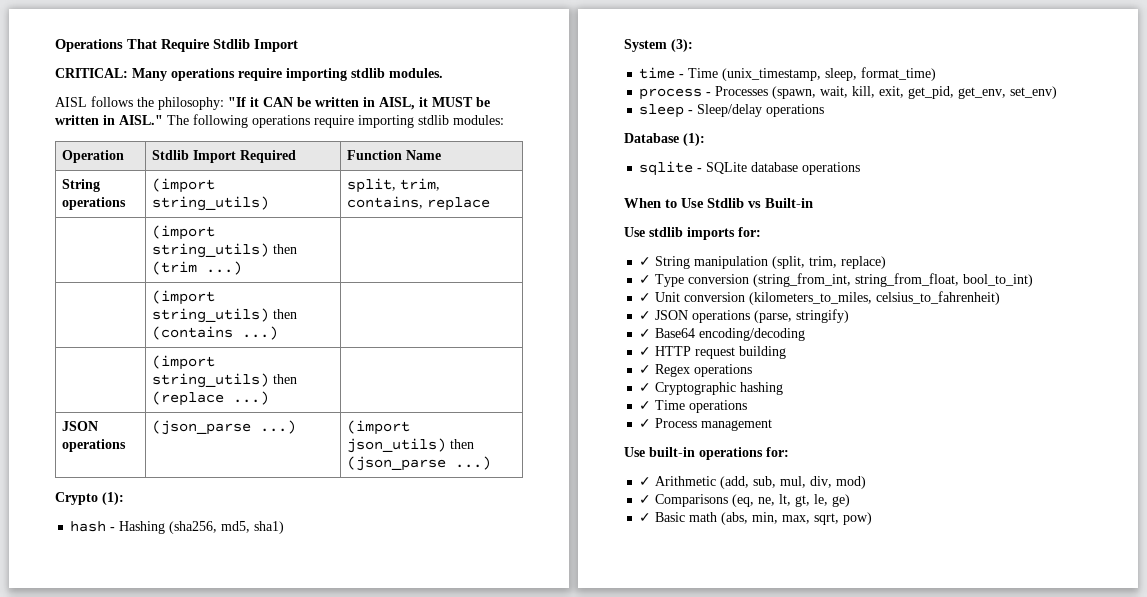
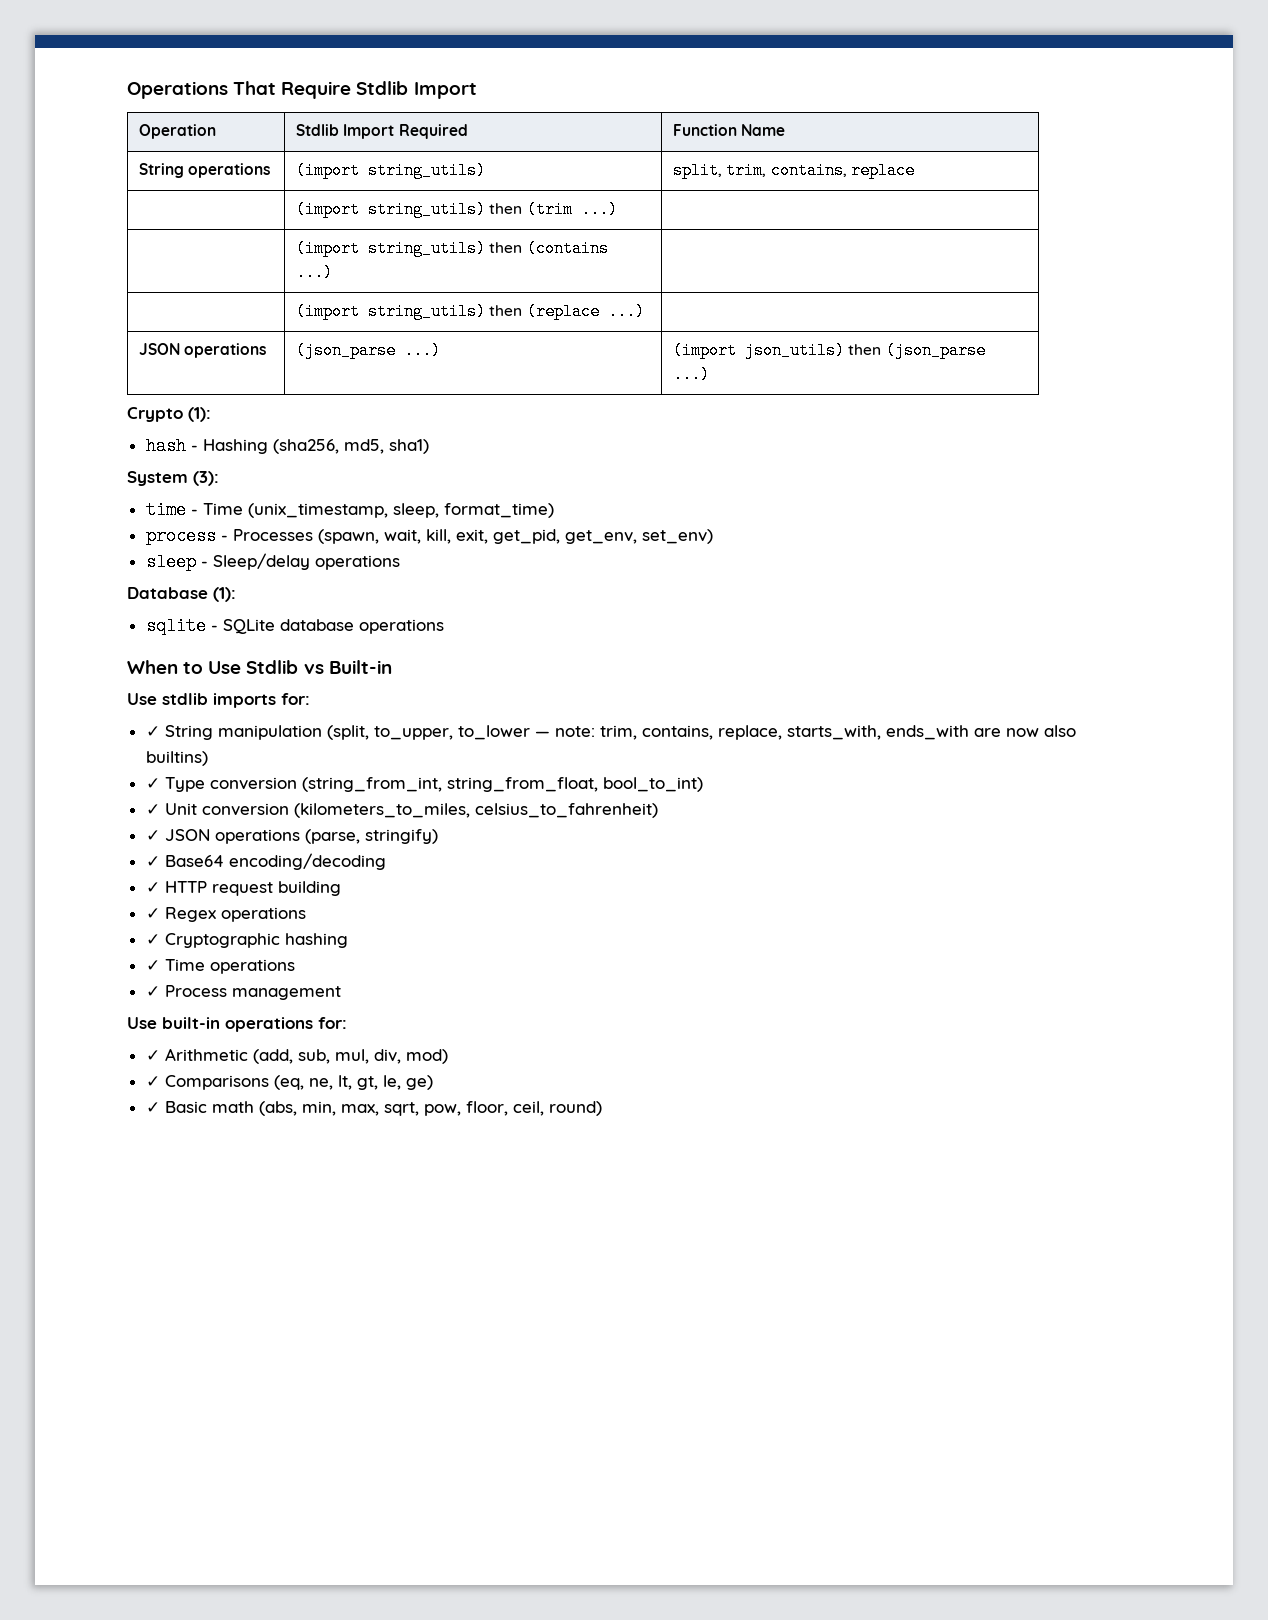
[55,68,443,81] [55,96,490,110] [55,114,504,128] // CRITICAL: Many operations require importing stdlib modules. // AISL follows the philosophy: "If it CAN be written in AISL, it MUST be written in AISL." The following operations require importing stdlib modules: -> (477, 90) none
[809,256,887,269] trim, replace) -> [373,725,1076,740] [145,751,208,766] to_upper, to_lower — note: trim, contains, replace, starts_with, ends_with are now also builtins)
[843,512,873,525] pow) -> [423,1101,602,1116] pow, floor, ceil, round)

